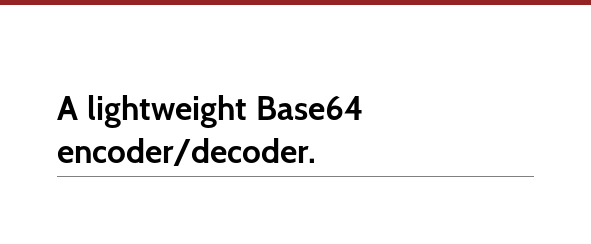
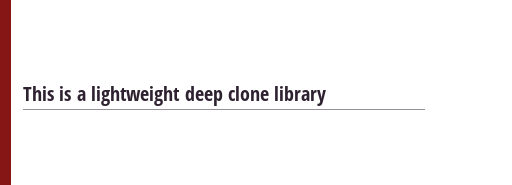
[57,95,364,128] [57,138,316,166] A lightweight Base64 encoder/decoder. -> [23,86,327,106] This is a lightweight deep clone library

